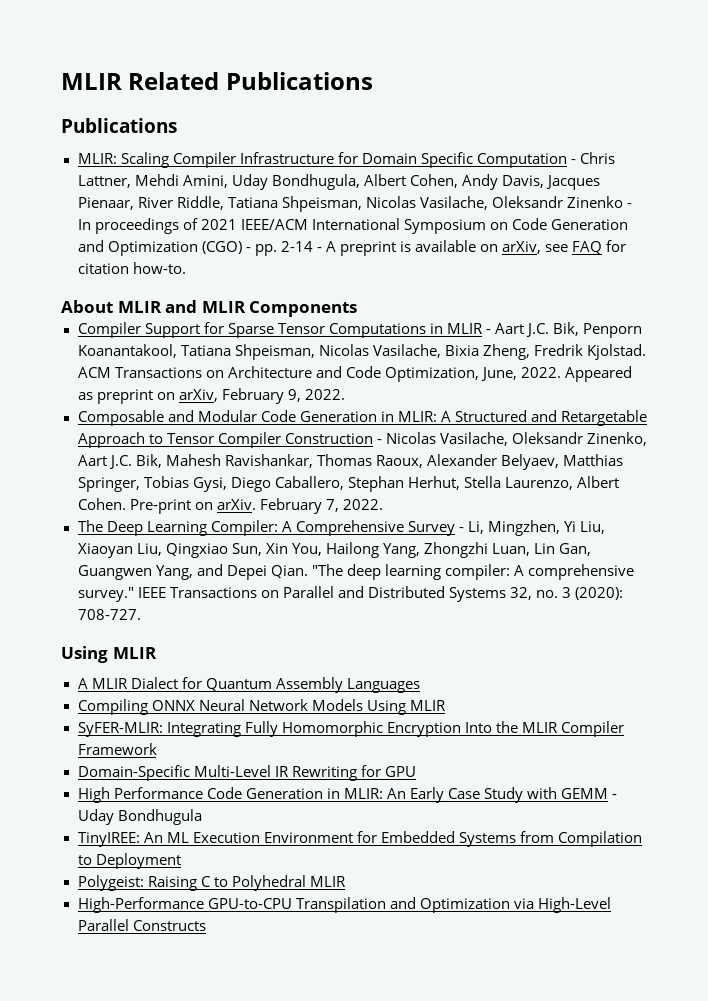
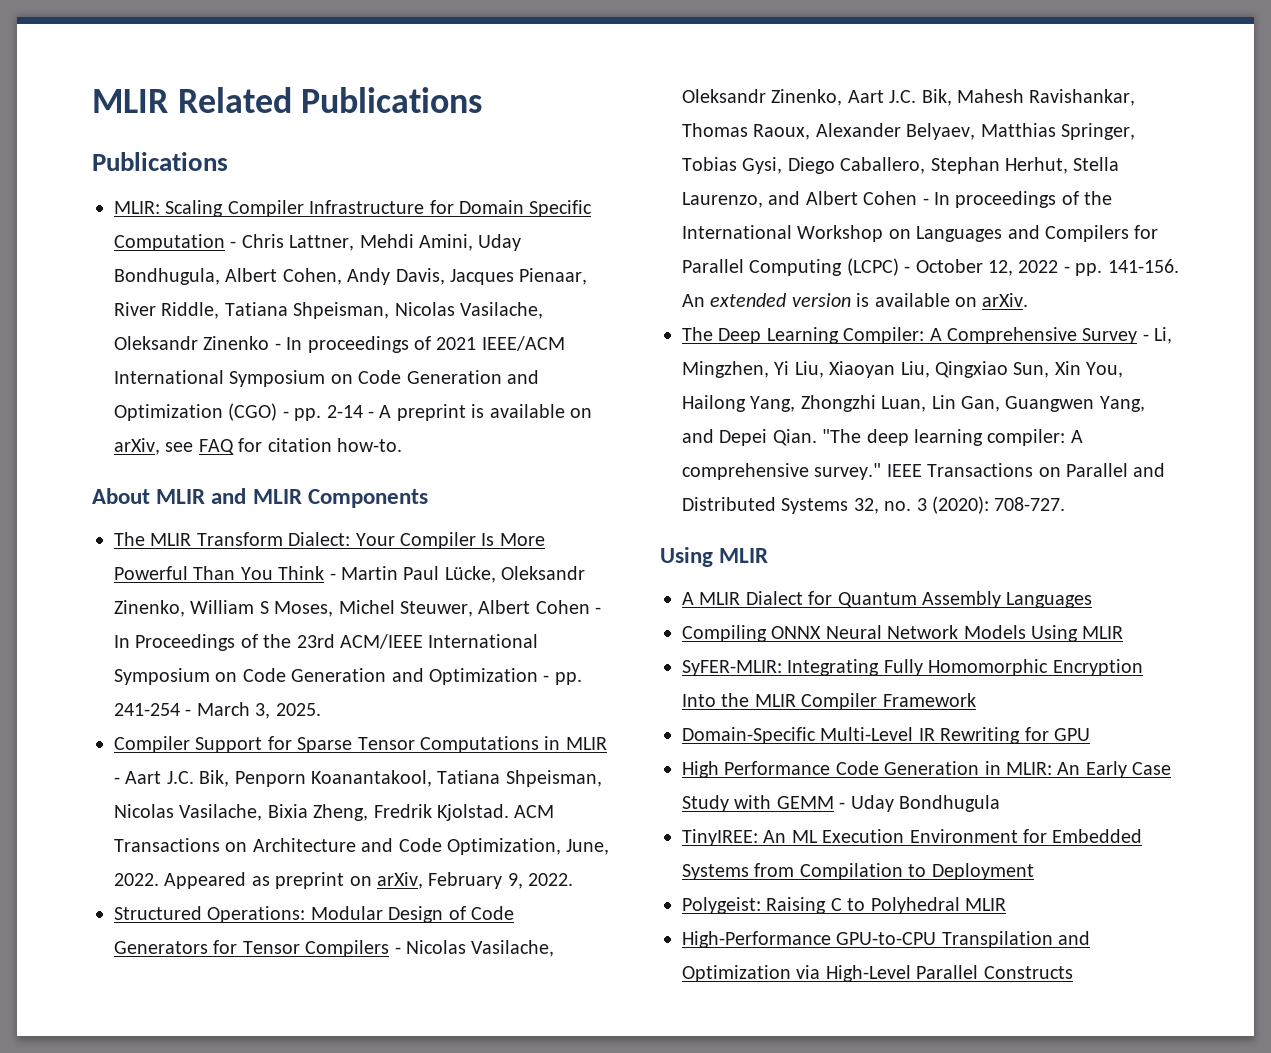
(358, 309) none -> [114,532,545,549] [114,566,586,583] [114,600,602,617] [114,634,539,651] [114,668,582,685] [114,702,321,719] // The MLIR Transform Dialect: Your Compiler Is More Powerful Than You Think - Martin Paul Lücke, Oleksandr Zinenko, William S Moses, Michel Steuwer, Albert Cohen - In Proceedings of the 23rd ACM/IEEE International Symposium on Code Generation and Optimization - pp. 241-254 - March 3, 2025.
[77,410,648,426] [77,432,373,448] Composable and Modular Code Generation in MLIR: A Structured and Retargetable Approach to Tensor Compiler Construction -> [114,906,514,923] [114,940,390,957] Structured Operations: Modular Design of Code Generators for Tensor Compilers
[576,476,619,488] [77,498,191,514] Albert Cohen. Pre-print -> [768,191,1113,208] [682,225,1159,242] [682,258,1179,276] [682,293,950,307] and Albert Cohen - In proceedings of the International Workshop on Languages and Compilers for Parallel Computing (LCPC) - October 12, 2022 - pp. 141-156. An extended version is available
[259,498,383,514] February 7, 2022. -> (1029, 300) none

